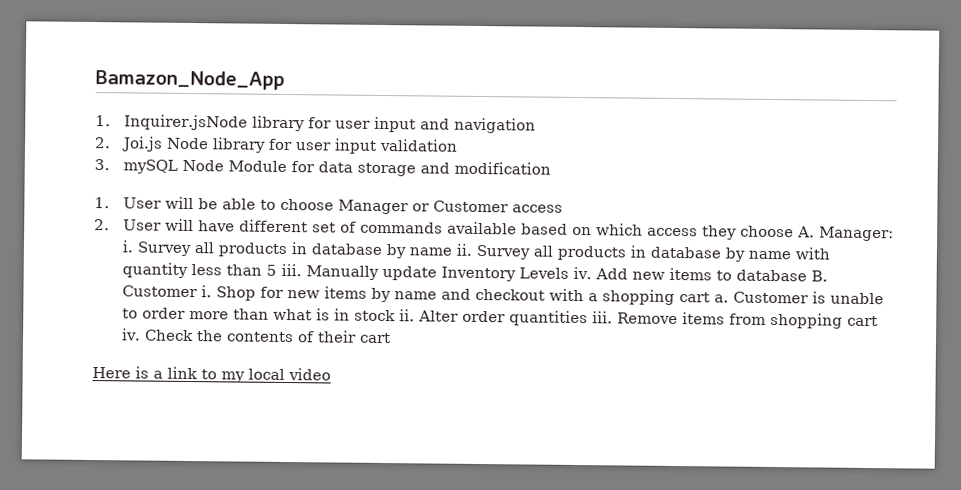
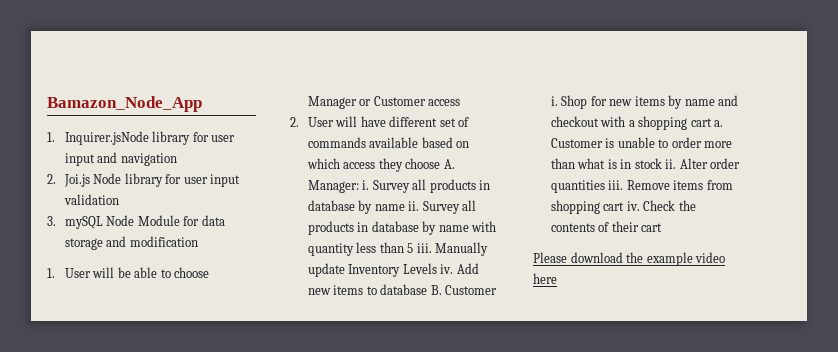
[92,366,331,383] Here is a link to my local video -> [533,252,726,266] [533,273,557,284] Please download the example video here

